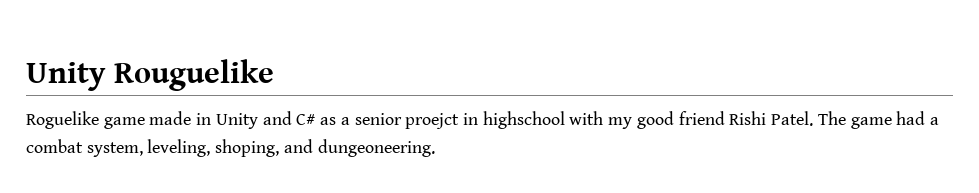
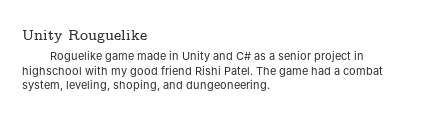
[405,113,460,129] proejct -> [313,50,351,63] project

